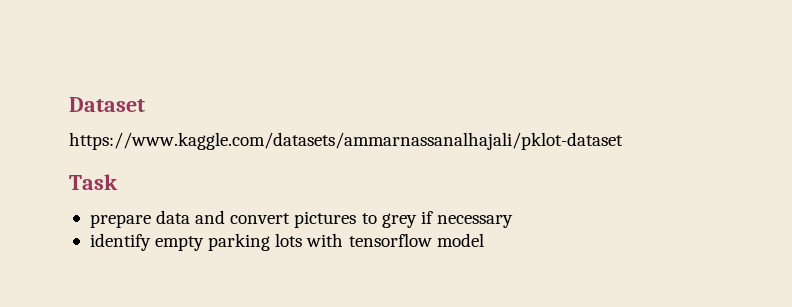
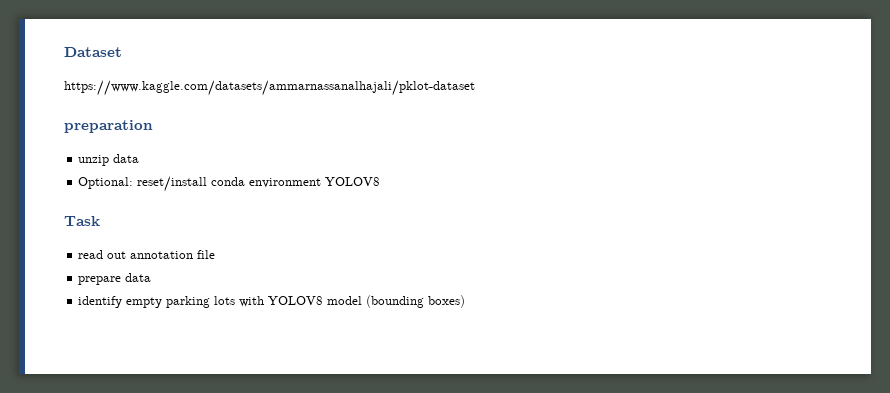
[69,174,118,190] [89,210,513,228] Task // prepare data and convert pictures to grey if necessary -> [64,120,153,133] [78,154,140,166] [78,176,381,192] [64,216,100,226] [78,250,216,259] [78,273,152,285] preparation // unzip data // Optional: reset/install conda environment YOLOV8 // Task // read out annotation file // prepare data
[348,233,484,247] tensorflow model -> [268,295,466,308] YOLOV8 model (bounding boxes)

